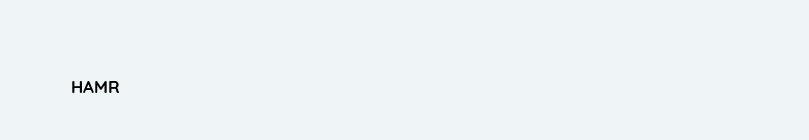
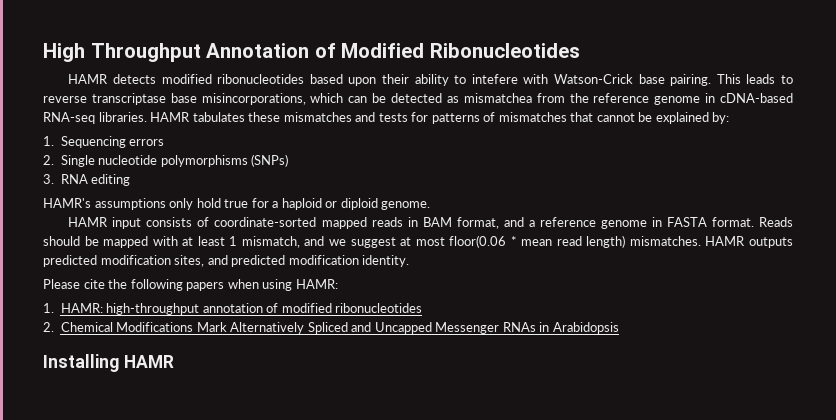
(71, 86) none -> [43,43,580,62] [68,74,793,86] [43,93,794,105] [43,112,730,124] [43,136,165,148] [43,154,289,167] [43,174,131,186] [43,198,431,210] [68,217,793,229] [43,235,793,248] [43,255,410,267] [43,279,338,291] [43,303,423,315] [43,322,619,334] [43,354,119,372] High Throughput Annotation of Modified Ribonucleotides // HAMR detects modified ribonucleotides based upon their ability to intefere with Watson-Crick base pairing. This leads to reverse transcriptase base misincorporations, which can be detected as mismatchea from the reference genome in cDNA-based RNA-seq libraries. HAMR tabulates these mismatches and tests for patterns of mismatches that cannot be explained by: // 1. Sequencing errors // 2. Single nucleotide polymorphisms (SNPs) // 3. RNA editing // HAMR's assumptions only hold true for a haploid or diploid genome. // HAMR input consists of coordinate-sorted mapped reads in BAM format, and a reference genome in FASTA format. Reads should be mapped with at least 1 mismatch, and we suggest at most floor(0.06 * mean read length) mismatches. HAMR outputs predicted modification sites, and predicted modification identity. // Please cite the following papers when using HAMR: // 1. HAMR: high-throughput annotation of modified ribonucleotides // 2. Chemical Modifications Mark Alternatively Spliced and Uncapped Messenger RNAs in Arabidopsis // Installing

